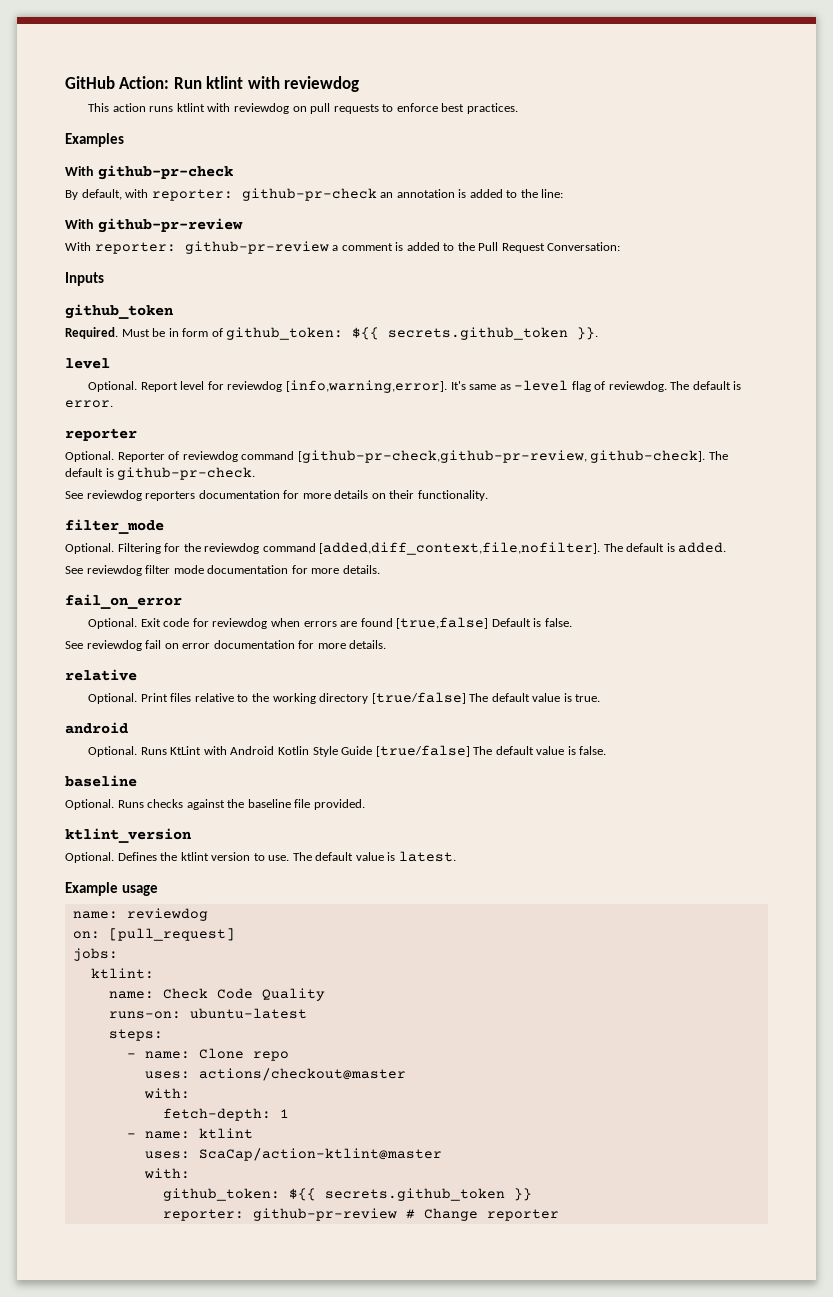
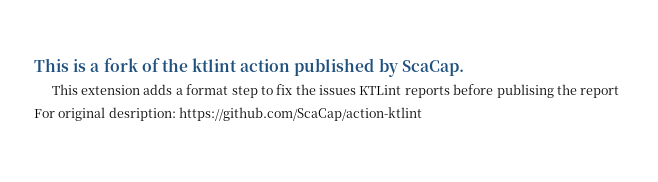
[65,76,360,92] [88,103,518,114] [65,133,124,147] [65,165,233,180] [65,188,564,201] [65,218,243,233] [65,241,621,254] [65,272,104,286] [65,304,174,319] [65,327,599,340] [65,358,110,369] [88,380,742,393] [65,400,113,408] [65,428,137,441] [65,450,728,463] [65,467,256,480] [65,490,488,501] [65,519,164,534] [65,542,727,555] [65,565,380,576] [65,594,182,609] [88,617,572,629] [65,640,387,651] [65,669,137,681] [88,692,601,704] [65,722,128,734] [88,745,607,757] [65,775,137,787] [65,799,365,810] [65,828,192,843] [65,851,456,863] [65,882,159,896] [72,908,208,921] [72,928,235,941] [72,948,118,961] [90,968,154,979] [108,988,325,1001] [108,1008,307,1019] [108,1029,163,1041] [126,1048,289,1061] [144,1068,406,1081] [143,1088,190,1099] [162,1108,289,1121] [126,1128,253,1139] [144,1148,442,1161] [143,1168,190,1179] [162,1188,532,1201] [162,1208,559,1221] GitHub Action: Run ktlint with reviewdog // This action runs ktlint with reviewdog on pull requests to enforce best practices. // Examples // With github-pr-check // By default, with reporter: github-pr-check an annotation is added to the line: // With github-pr-review // With reporter: github-pr-review a comment is added to the Pull Request Conversation: // Inputs // github_token // Required. Must be in form of github_token: ${{ secrets.github_token }}. // level // Optional. Report level for reviewdog [info,warning,error]. It's same as -level flag of reviewdog. The default is error. // reporter // Optional. Reporter of reviewdog command [github-pr-check,github-pr-review, github-check]. The default is github-pr-check. // See reviewdog reporters documentation for more details on their functionality. // filter_mode // Optional. Filtering for the reviewdog command [added,diff_context,file,nofilter]. The default is added. // See reviewdog filter mode documentation for more details. // fail_on_error // Optional. Exit code for reviewdog when errors are found [true,false] Default is false. // See reviewdog fail on error documentation for more details. // relative // Optional. Print files relative to the working directory [true/false] The default value is true. // android // Optional. Runs KtLint with Android Kotlin Style Guide [true/false] The default value is false. // baseline // Optional. Runs checks against the baseline file provided. // ktlint_version // Optional. Defines the ktlint version to use. The default value is latest. // Example usage // name: reviewdog // on: [pull_request] // jobs: // ktlint: // name: Check Code Quality // runs-on: ubuntu-latest // steps: // - name: Clone repo // uses: actions/checkout@master // with: // fetch-depth: 1 // - name: ktlint // uses: ScaCap/action-ktlint@master // with: // github_token: ${{ secrets.github_token }} // reporter: github-pr-review # Change reporter -> [34,58,464,77] [51,84,620,98] [34,107,423,121] This is a fork of the ktlint action published by ScaCap. // This extension adds a format step to fix the issues KTLint reports before publising the report // For original desription: https://github.com/ScaCap/action-ktlint

